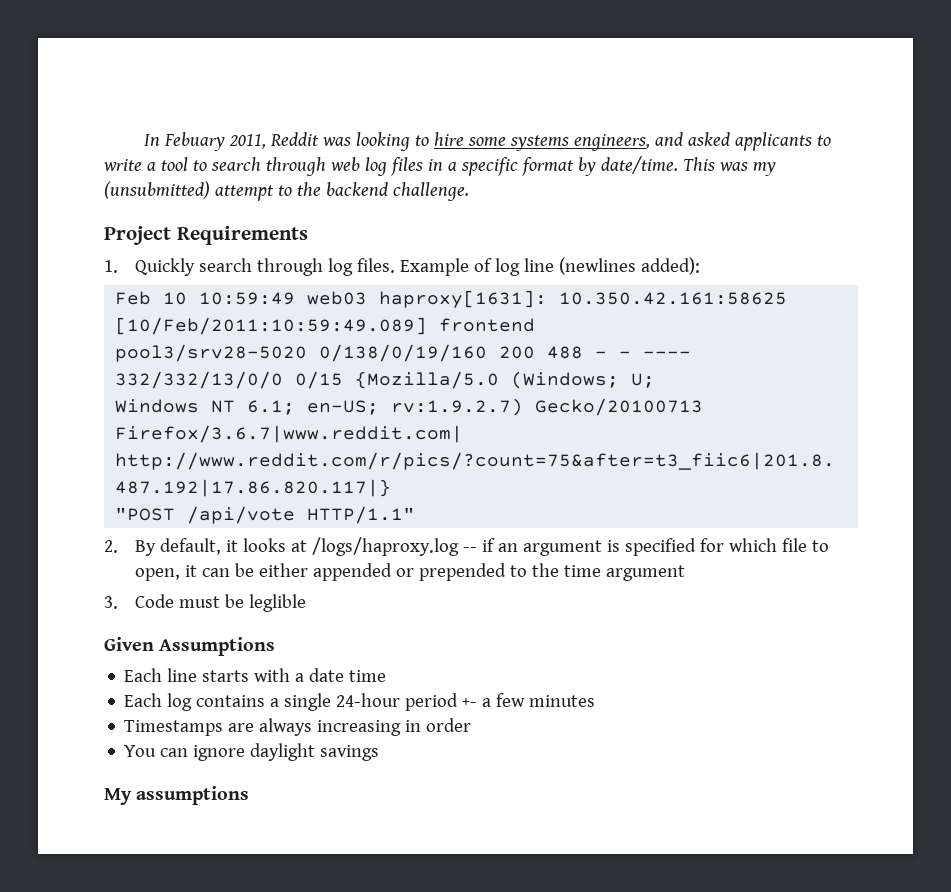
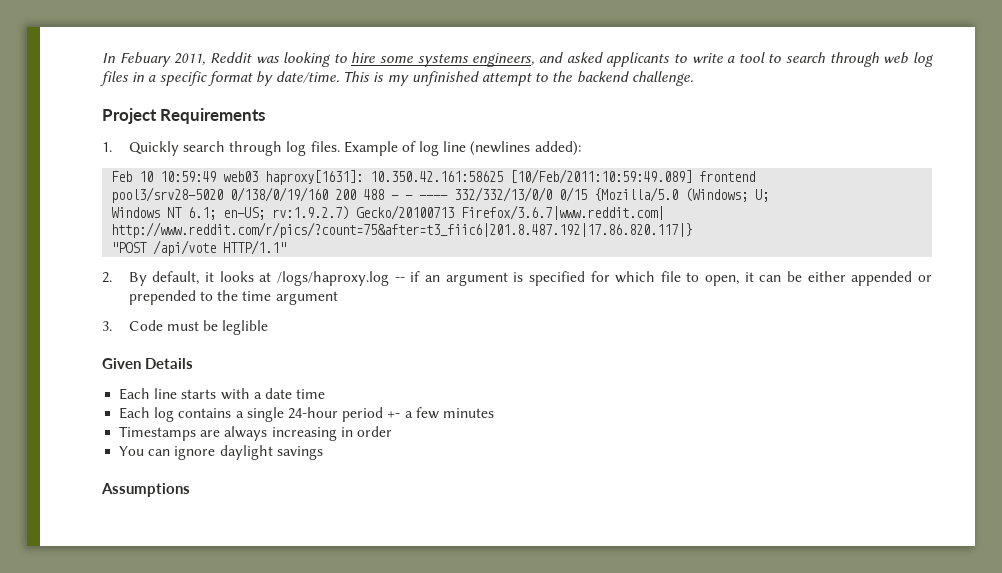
[718,162,776,176] [104,181,210,199] was my (unsubmitted) -> [373,71,479,86] is my unfinished
[159,637,276,656] Assumptions -> [145,358,194,369] Details
[104,786,250,805] My assumptions -> [101,483,190,497] Assumptions

